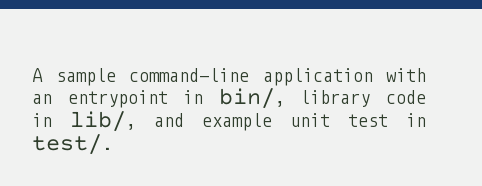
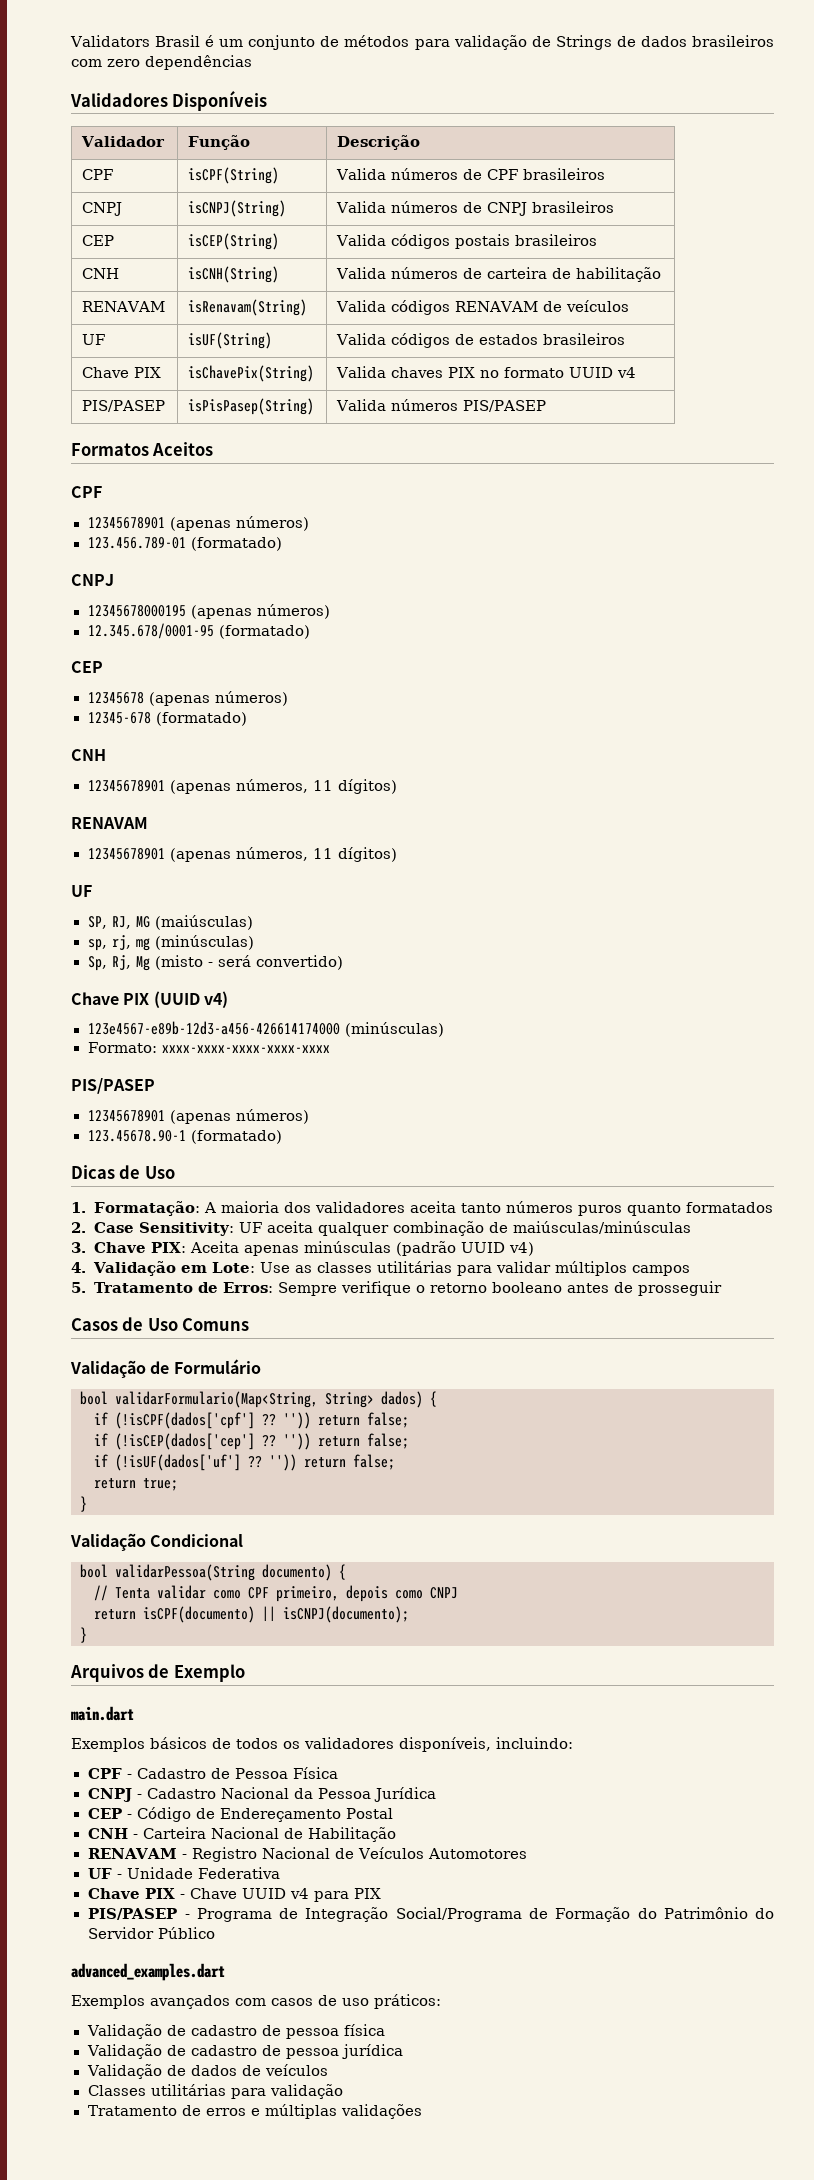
[32,68,426,86] [32,88,426,109] [32,111,426,132] [32,134,112,155] A sample command-line application with an entrypoint in bin/, library code in lib/, and example unit test in test/. -> [70,35,774,50] [71,55,252,70] [70,91,268,111] [81,136,166,147] [188,135,251,150] [337,135,421,150] [82,169,114,180] [188,167,280,184] [336,168,606,180] [82,202,123,216] [188,200,287,217] [336,201,615,216] [82,235,115,246] [188,233,280,250] [336,234,598,249] [82,268,120,279] [188,266,280,283] [336,267,662,282] [82,301,166,312] [188,299,308,316] [336,300,630,315] [82,334,106,345] [188,332,273,349] [336,333,626,348] [82,367,162,378] [188,365,315,382] [336,366,637,378] [82,400,166,412] [188,398,315,415] [336,399,547,412] [71,442,214,456] [71,486,102,498] [87,516,309,531] [87,537,282,551] [71,574,114,586] [87,604,330,619] [87,623,310,639] [71,661,103,673] [87,691,288,706] [87,712,247,726] [71,749,106,761] [87,779,397,794] [71,817,148,829] [87,847,397,862] [71,885,92,897] [87,915,253,930] [87,935,254,951] [87,955,343,971] [71,991,228,1008] [87,1021,444,1037] [87,1042,330,1053] [71,1078,155,1094] [87,1109,309,1124] [87,1130,282,1144] [71,1165,175,1179] [71,1201,773,1216] [71,1221,691,1236] [71,1241,534,1256] [71,1261,691,1276] [71,1281,723,1296] [71,1317,250,1331] [70,1359,261,1378] [80,1391,437,1408] [94,1412,409,1429] [94,1433,409,1450] [94,1454,395,1471] [94,1478,178,1491] [80,1496,87,1512] [70,1533,244,1551] [80,1564,346,1581] [94,1585,458,1602] [94,1606,409,1623] [80,1627,87,1643] [70,1664,245,1682] [71,1706,134,1721] [71,1737,573,1752] [87,1767,338,1779] [87,1787,436,1802] [87,1807,393,1822] [87,1827,396,1842] [87,1847,528,1862] [87,1867,280,1879] [87,1888,381,1902] [87,1907,774,1922] [87,1927,215,1939] [71,1963,225,1981] [71,1994,441,2009] [86,2024,386,2039] [86,2044,404,2059] [86,2064,329,2079] [87,2084,343,2099] [87,2104,422,2119] Validators Brasil é um conjunto de métodos para validação de Strings de dados brasileiros com zero dependências // Validadores Disponíveis // Validador | Função | Descrição // CPF | isCPF(String) | Valida números de CPF brasileiros // CNPJ | isCNPJ(String) | Valida números de CNPJ brasileiros // CEP | isCEP(String) | Valida códigos postais brasileiros // CNH | isCNH(String) | Valida números de carteira de habilitação // RENAVAM | isRenavam(String) | Valida códigos RENAVAM de veículos // UF | isUF(String) | Valida códigos de estados brasileiros // Chave PIX | isChavePix(String) | Valida chaves PIX no formato UUID v4 // PIS/PASEP | isPisPasep(String) | Valida números PIS/PASEP // Formatos Aceitos // CPF // 12345678901 (apenas números) // 123.456.789-01 (formatado) // CNPJ // 12345678000195 (apenas números) // 12.345.678/0001-95 (formatado) // CEP // 12345678 (apenas números) // 12345-678 (formatado) // CNH // 12345678901 (apenas números, 11 dígitos) // RENAVAM // 12345678901 (apenas números, 11 dígitos) // UF // SP, RJ, MG (maiúsculas) // sp, rj, mg (minúsculas) // Sp, Rj, Mg (misto - será convertido) // Chave PIX (UUID v4) // 123e4567-e89b-12d3-a456-426614174000 (minúsculas) // Formato: xxxx-xxxx-xxxx-xxxx-xxxx // PIS/PASEP // 12345678901 (apenas números) // 123.45678.90-1 (formatado) // Dicas de Uso // 1. Formatação: A maioria dos validadores aceita tanto números puros quanto formatados // 2. Case Sensitivity: UF aceita qualquer combinação de maiúsculas/minúsculas // 3. Chave PIX: Aceita apenas minúsculas (padrão UUID v4) // 4. Validação em Lote: Use as classes utilitárias para validar múltiplos campos // 5. Tratamento de Erros: Sempre verifique o retorno booleano antes de prosseguir // Casos de Uso Comuns // Validação de Formulário // bool validarFormulario(Map<String, String> dados) { // if (!isCPF(dados['cpf'] ?? '')) return false; // if (!isCEP(dados['cep'] ?? '')) return false; // if (!isUF(dados['uf'] ?? '')) return false; // return true; // } // Validação Condicional // bool validarPessoa(String documento) { // // Tenta validar como CPF primeiro, depois como CNPJ // return isCPF(documento) || isCNPJ(documento); // } // Arquivos de Exemplo // main.dart // Exemplos básicos de todos os validadores disponíveis, incluindo: // CPF - Cadastro de Pessoa Física // CNPJ - Cadastro Nacional da Pessoa Jurídica // CEP - Código de Endereçamento Postal // CNH - Carteira Nacional de Habilitação // RENAVAM - Registro Nacional de Veículos Automotores // UF - Unidade Federativa // Chave PIX - Chave UUID v4 para PIX // PIS/PASEP - Programa de Integração Social/Programa de Formação do Patrimônio do Servidor Público // advanced_examples.dart // Exemplos avançados com casos de uso práticos: // Validação de cadastro de pessoa física // Validação de cadastro de pessoa jurídica // Validação de dados de veículos // Classes utilitárias para validação // Tratamento de erros e múltiplas validações

